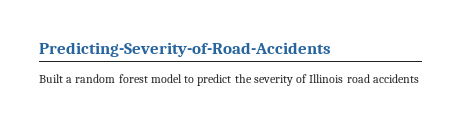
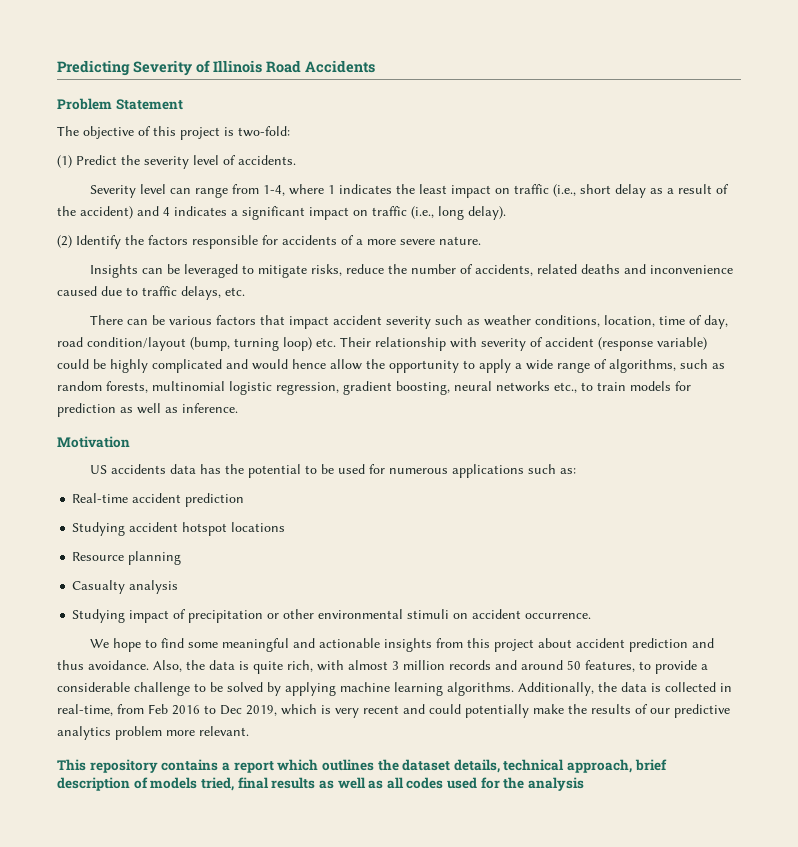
[39,42,331,57] [39,74,419,86] Predicting-Severity-of-Road-Accidents // Built a random forest model to predict the severity of Illinois road accidents -> [57,60,375,76] [57,98,183,110] [57,126,290,140] [57,155,296,169] [89,184,729,198] [57,206,506,220] [57,235,481,249] [89,264,733,278] [57,286,245,300] [89,315,728,329] [57,337,707,351] [57,359,725,373] [57,381,691,395] [57,403,238,417] [57,436,130,448] [89,464,576,478] [72,493,245,507] [72,522,286,536] [72,551,182,565] [72,580,179,594] [72,609,592,623] [89,638,714,652] [57,660,708,674] [57,682,732,696] [57,704,730,718] [57,726,249,740] [57,759,667,773] [57,777,585,791] Predicting Severity of Illinois Road Accidents // Problem Statement // The objective of this project is two-fold: // (1) Predict the severity level of accidents. // Severity level can range from 1-4, where 1 indicates the least impact on traffic (i.e., short delay as a result of the accident) and 4 indicates a significant impact on traffic (i.e., long delay). // (2) Identify the factors responsible for accidents of a more severe nature. // Insights can be leveraged to mitigate risks, reduce the number of accidents, related deaths and inconvenience caused due to traffic delays, etc. // There can be various factors that impact accident severity such as weather conditions, location, time of day, road condition/layout (bump, turning loop) etc. Their relationship with severity of accident (response variable) could be highly complicated and would hence allow the opportunity to apply a wide range of algorithms, such as random forests, multinomial logistic regression, gradient boosting, neural networks etc., to train models for prediction as well as inference. // Motivation // US accidents data has the potential to be used for numerous applications such as: // Real-time accident prediction // Studying accident hotspot locations // Resource planning // Casualty analysis // Studying impact of precipitation or other environmental stimuli on accident occurrence. // We hope to find some meaningful and actionable insights from this project about accident prediction and thus avoidance. Also, the data is quite rich, with almost 3 million records and around 50 features, to provide a considerable challenge to be solved by applying machine learning algorithms. Additionally, the data is collected in real-time, from Feb 2016 to Dec 2019, which is very recent and could potentially make the results of our predictive analytics problem more relevant. // This repository contains a report which outlines the dataset details, technical approach, brief description of models tried, final results as well as all codes used for the analysis

